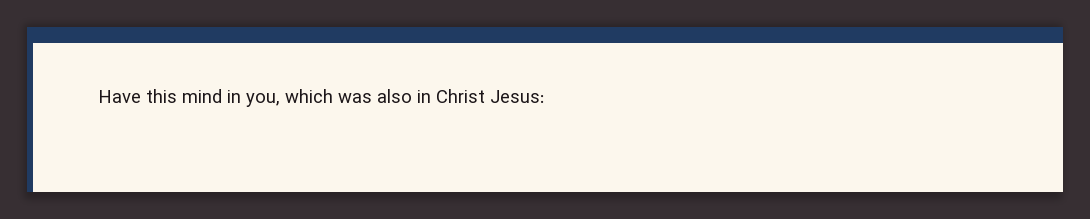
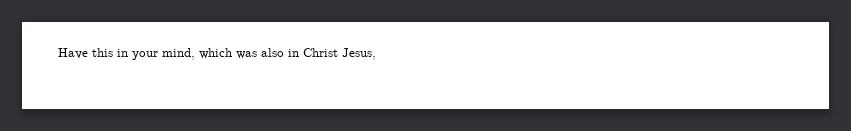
[182,89,280,107] mind in you, -> [117,48,195,60] in your mind,
[490,90,544,103] Jesus: -> [342,48,376,60] Jesus,

